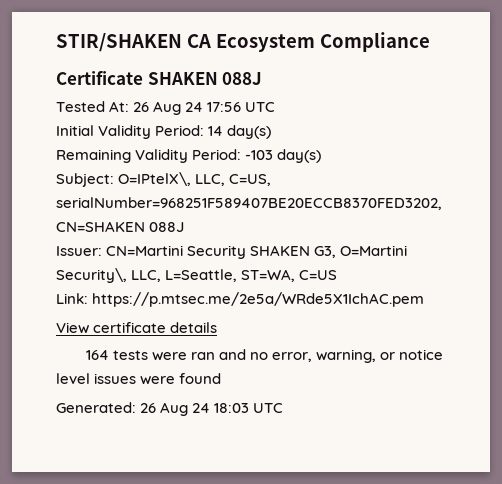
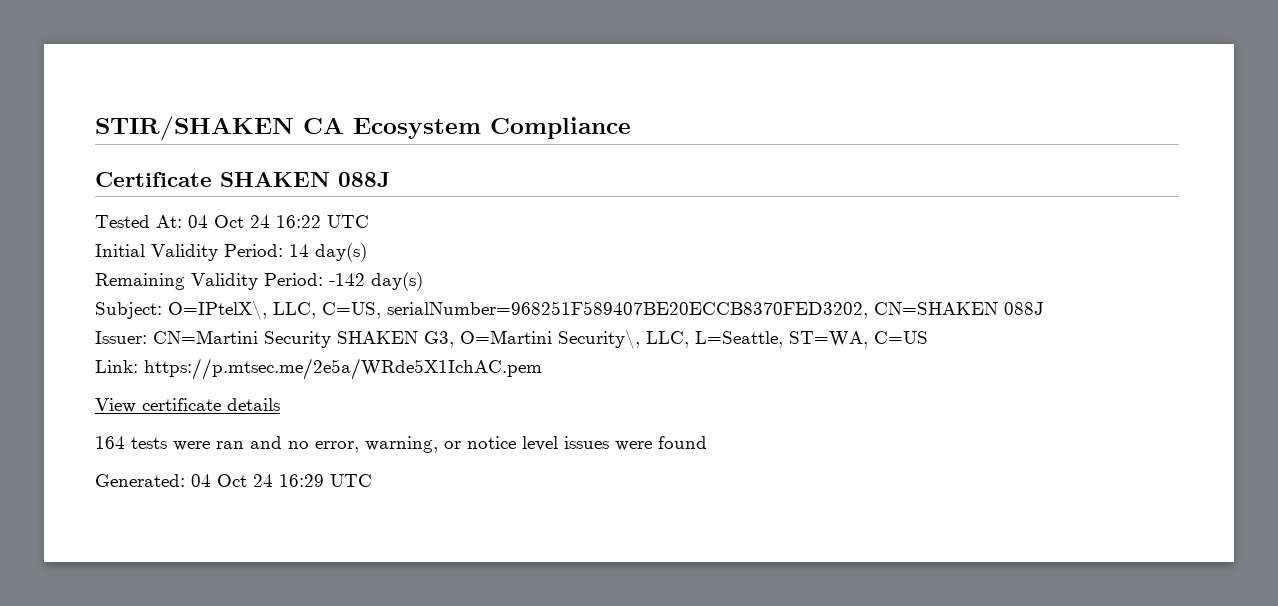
[133,101,242,115] 26 Aug 24 17:56 -> [188,215,321,228] 04 Oct 24 16:22
[245,150,274,160] -103 -> [329,273,365,286] -142
[140,402,250,416] 26 Aug 24 18:03 -> [191,474,324,487] 04 Oct 24 16:29

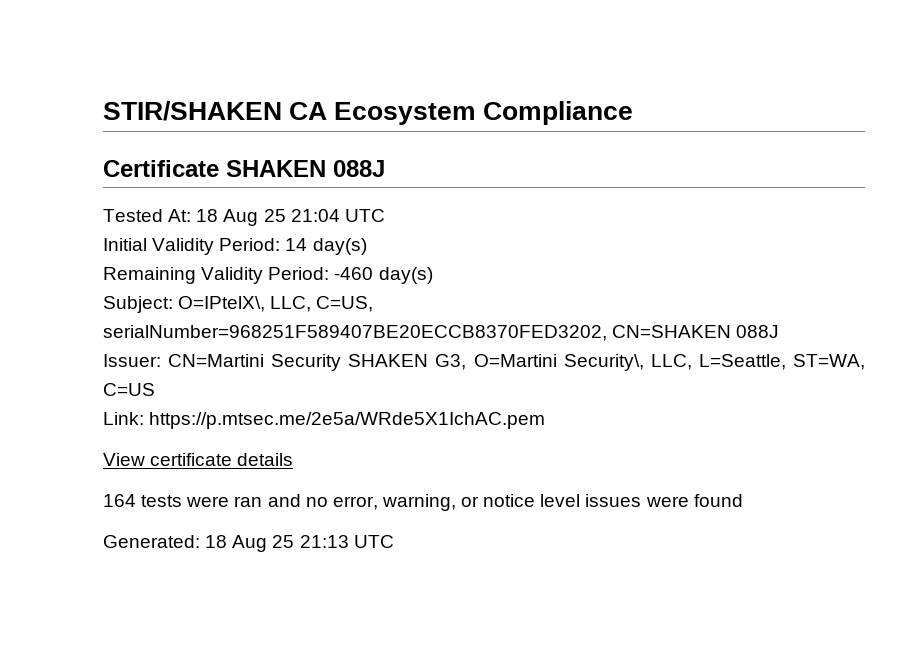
[188,215,321,228] 04 Oct 24 16:22 -> [196,209,340,226] 18 Aug 25 21:04
[329,273,365,286] -142 -> [334,267,374,280] -460
[191,474,324,487] 04 Oct 24 16:29 -> [205,535,349,552] 18 Aug 25 21:13

